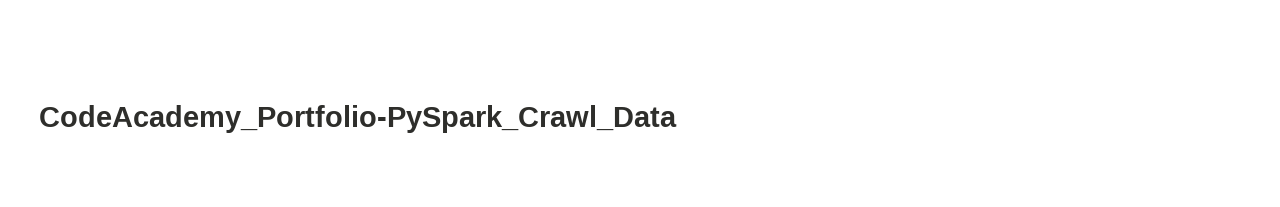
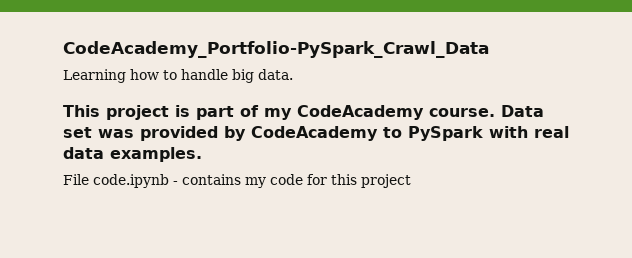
(677, 119) none -> [63,69,293,83] [63,105,544,120] [63,126,569,141] [63,147,202,162] [63,174,411,188] // Learning how to handle big data. // This project is part of my CodeAcademy course. Data set was provided by CodeAcademy to PySpark with real data examples. // File code.ipynb - contains my code for this project

